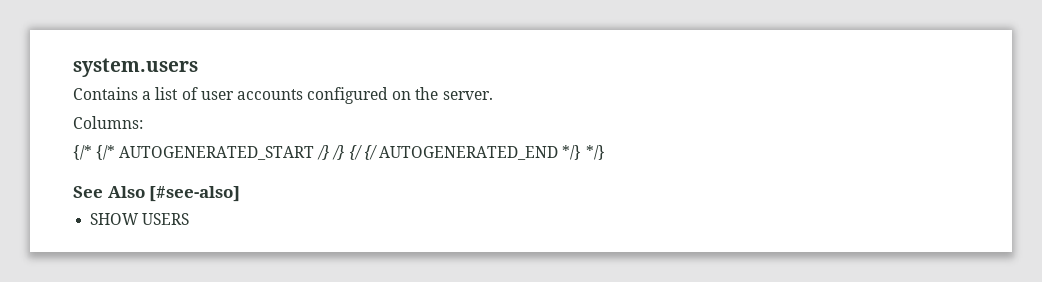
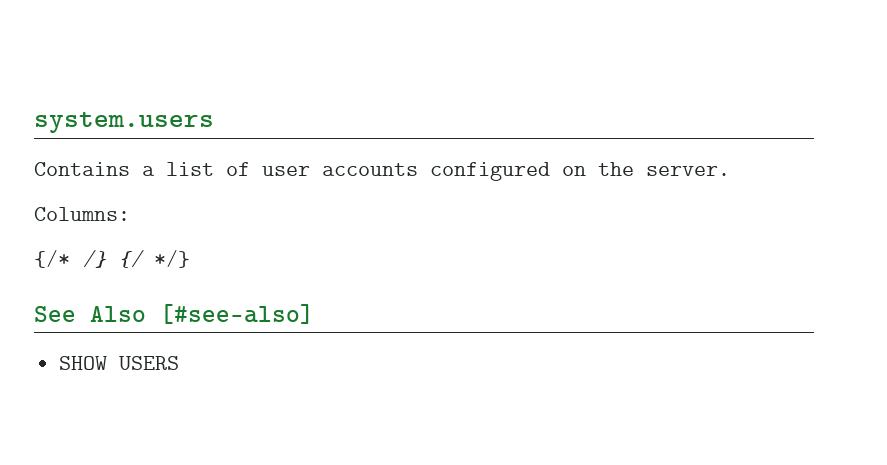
[96,145,582,160] {/* AUTOGENERATED_START /} /} {/ {/ AUTOGENERATED_END */} -> [82,250,144,268] /} {/

